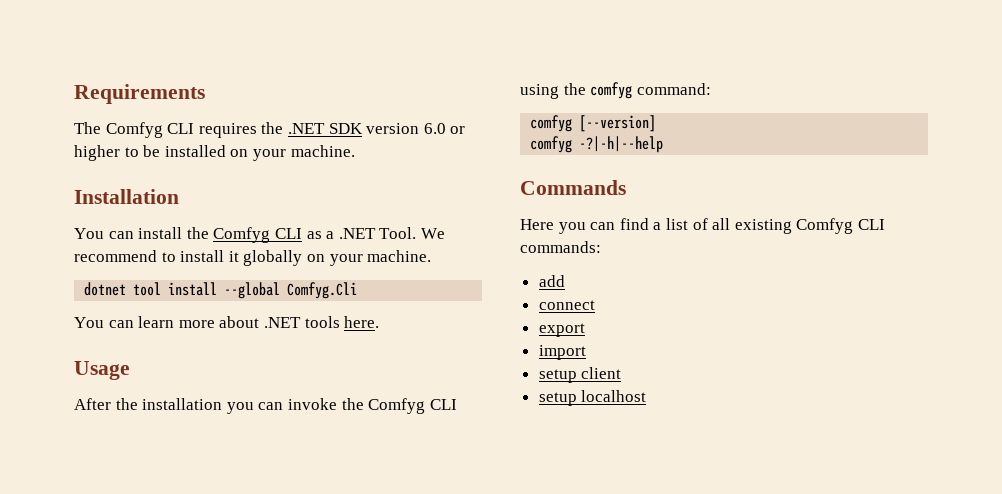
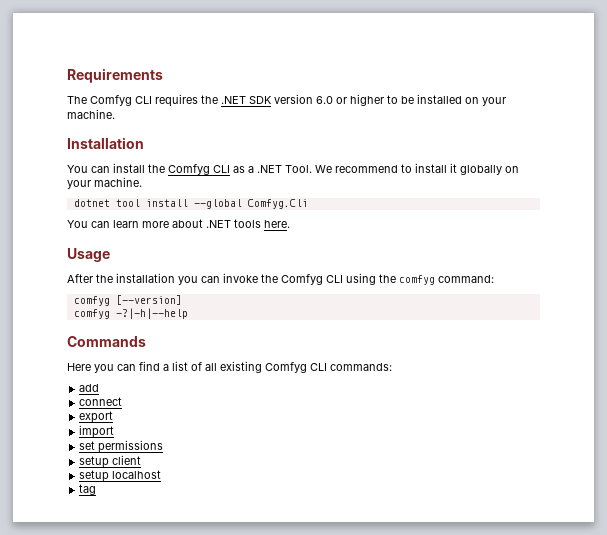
(586, 352) none -> [79,440,164,453] // set permissions
(647, 396) none -> [79,484,97,495] // tag

